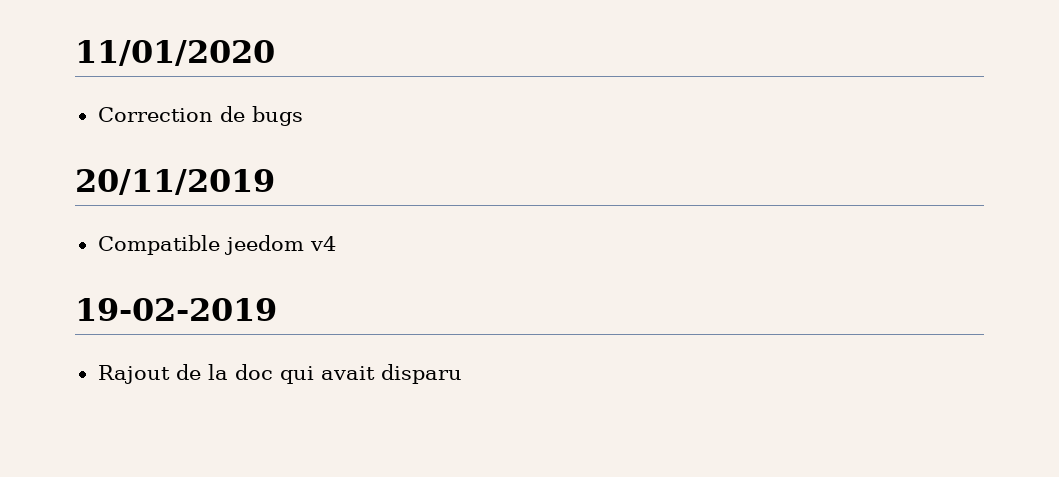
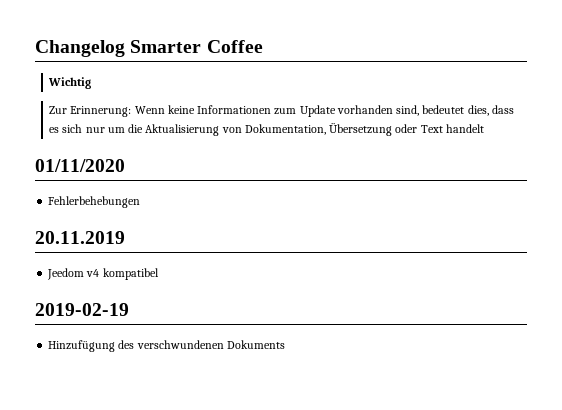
[75,40,275,66] [97,106,303,126] [75,169,275,195] [97,235,336,255] [75,298,277,321] [97,364,462,384] 11/01/2020 // Correction de bugs // 20/11/2019 // Compatible jeedom v4 // 19-02-2019 // Rajout de la doc qui avait disparu -> [35,40,263,57] [48,77,92,89] [49,105,514,117] [49,122,484,136] [35,159,125,172] [48,196,141,208] [35,231,125,244] [47,268,159,280] [35,303,129,316] [48,340,285,352] Changelog Smarter Coffee // Wichtig // Zur Erinnerung: Wenn keine Informationen zum Update vorhanden sind, bedeutet dies, dass es sich nur um die Aktualisierung von Dokumentation, Übersetzung oder Text handelt // 01/11/2020 // Fehlerbehebungen // 20.11.2019 // Jeedom v4 kompatibel // 2019-02-19 // Hinzufügung des verschwundenen Dokuments

